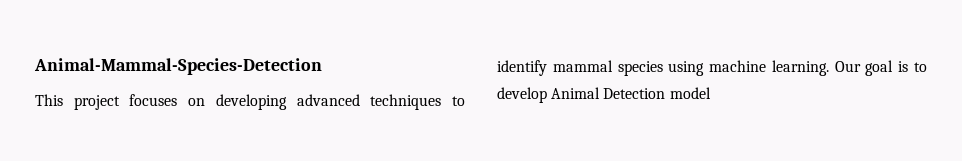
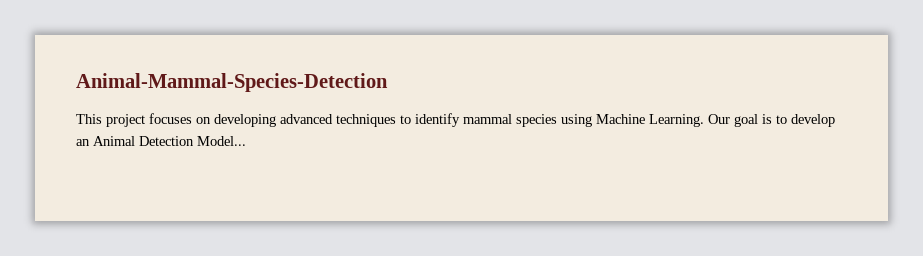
[709,60,829,76] machine learning. -> [596,114,704,127] Machine Learning.
(547, 95) none -> [76,139,90,146] an
[669,87,711,99] model -> [197,136,246,146] Model...

